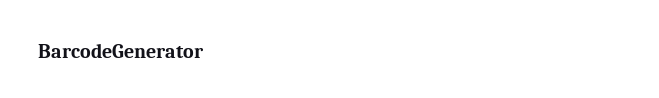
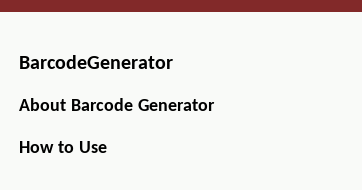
(204, 50) none -> [19,98,215,111] [19,141,107,153] // About Barcode Generator // How to Use

